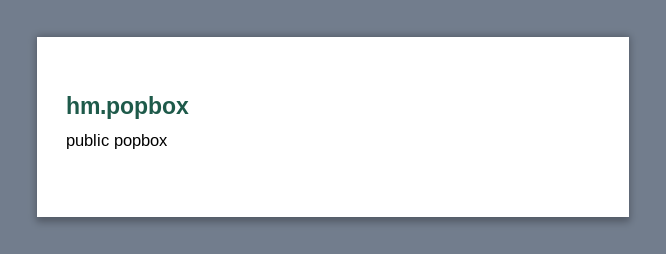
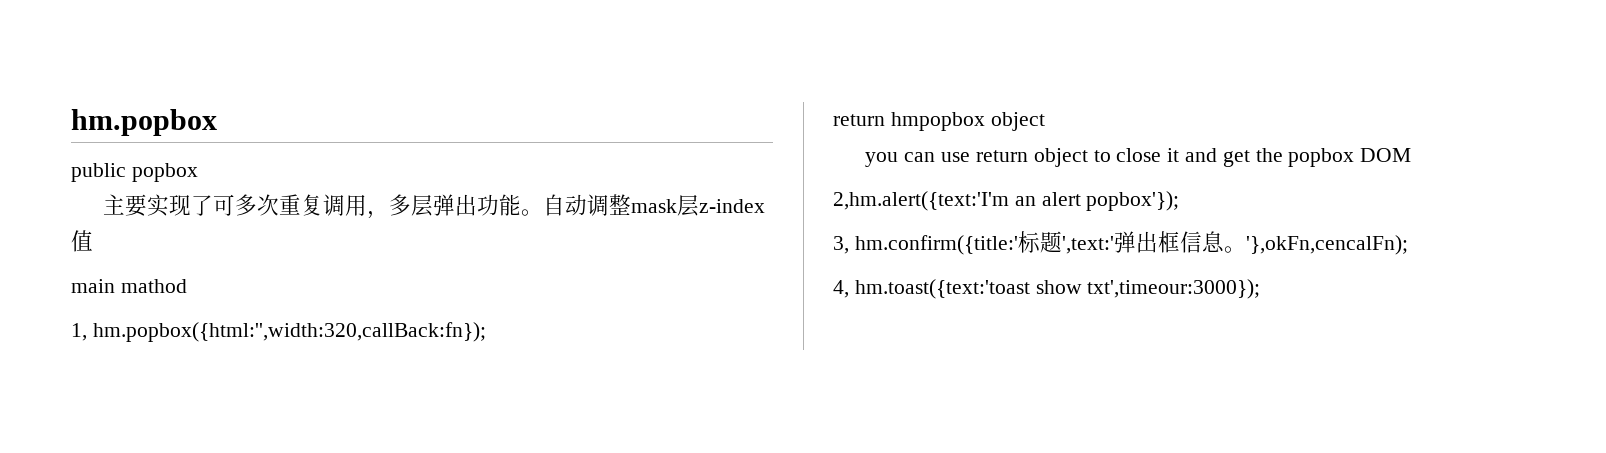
(168, 141) none -> [103,194,766,219] [71,230,93,252] [71,279,187,293] [71,322,486,342] [833,112,1045,131] [865,148,1412,167] [833,191,1180,211] [833,231,1408,255] [833,279,1261,299] // 主要实现了可多次重复调用，多层弹出功能。自动调整mask层z-index值 // main mathod // 1, hm.popbox({html:'',width:320,callBack:fn}); // return hmpopbox object // you can use return object to close it and get the popbox DOM // 2,hm.alert({text:'I'm an alert popbox'}); // 3, hm.confirm({title:'标题',text:'弹出框信息。'},okFn,cencalFn); // 4, hm.toast({text:'toast show txt',timeour:3000});

